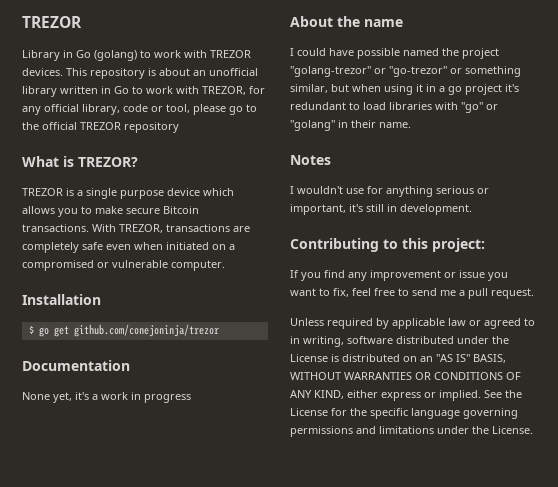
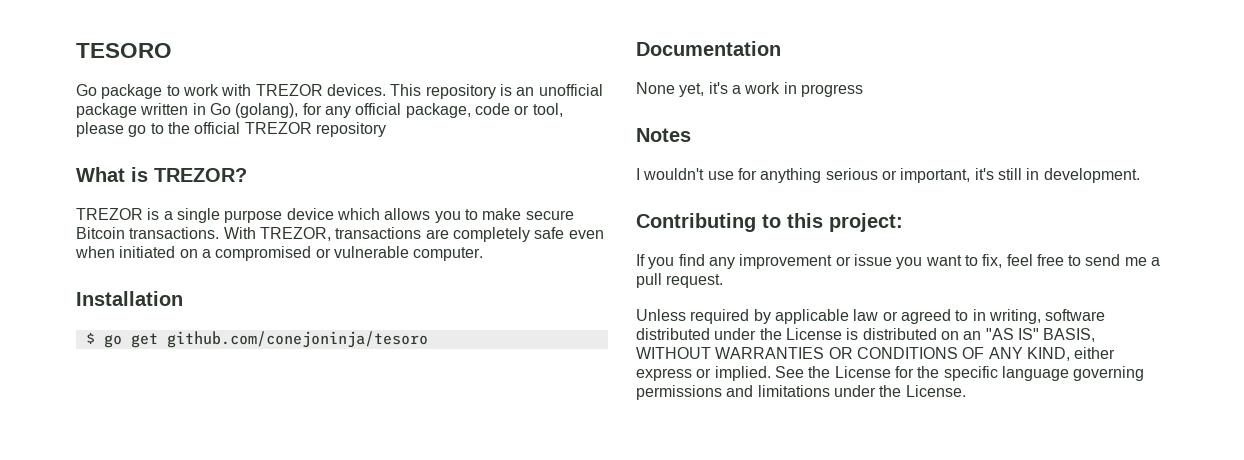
[22,16,82,28] [22,50,137,61] TREZOR // Library in Go (golang) -> [76,43,172,58] [76,84,163,99] TESORO // Go package
[159,68,190,76] about -> (512, 90) none
[22,86,57,97] library -> [76,103,137,118] package
[132,86,246,95] to work with TREZOR, -> [235,103,299,118] (golang),
[82,104,120,115] library, -> [405,103,471,118] package,
[73,324,219,337] github.com/conejoninja/trezor -> [166,331,428,348] github.com/conejoninja/tesoro
[290,16,403,27] [290,48,499,59] [290,66,521,77] [290,84,519,95] [290,102,498,113] [290,120,411,131] // About the name // I could have possible named the project "golang-trezor" or "go-trezor" or something similar, but when using it in a go project it's redundant to load libraries with "go" or "golang" in their name. -> (863, 90) none

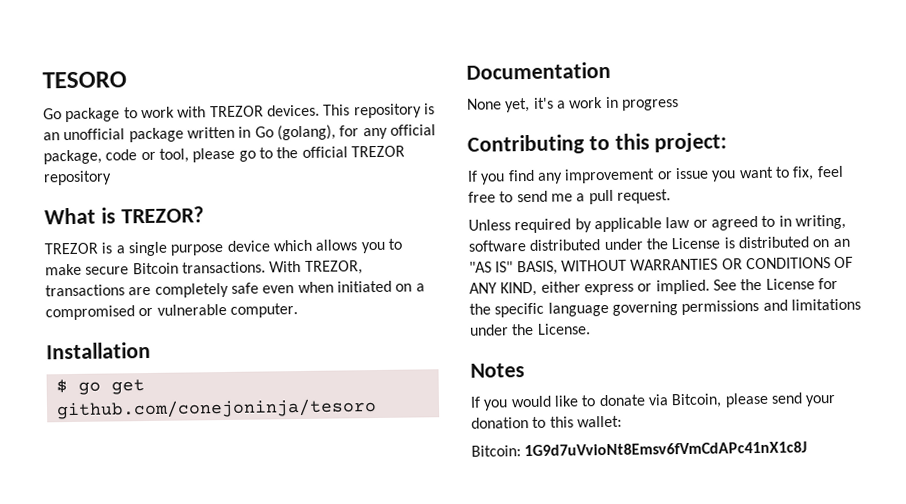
[636,128,691,142] [636,168,1140,183] // Notes // I wouldn't use for anything serious or important, it's still in development. -> (679, 105) none
(966, 391) none -> [470,363,525,378] [470,392,837,411] [471,415,622,429] [471,441,808,457] // Notes // If you would like to donate via Bitcoin, please send your donation to this wallet: // Bitcoin: 1G9d7uVvioNt8Emsv6fVmCdAPc41nX1c8J

